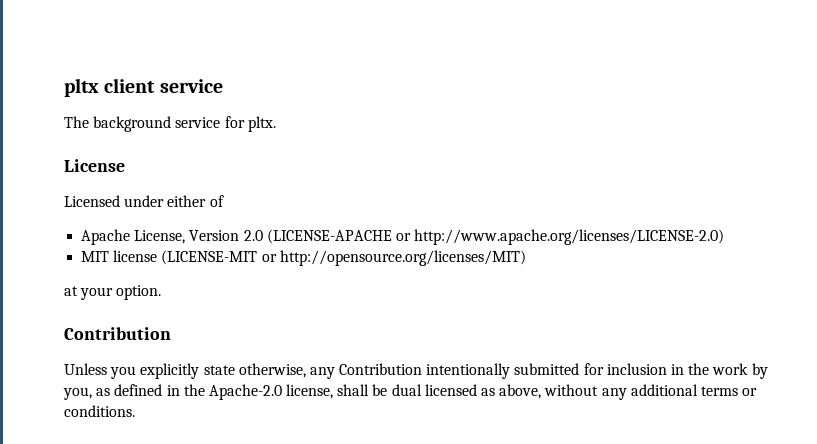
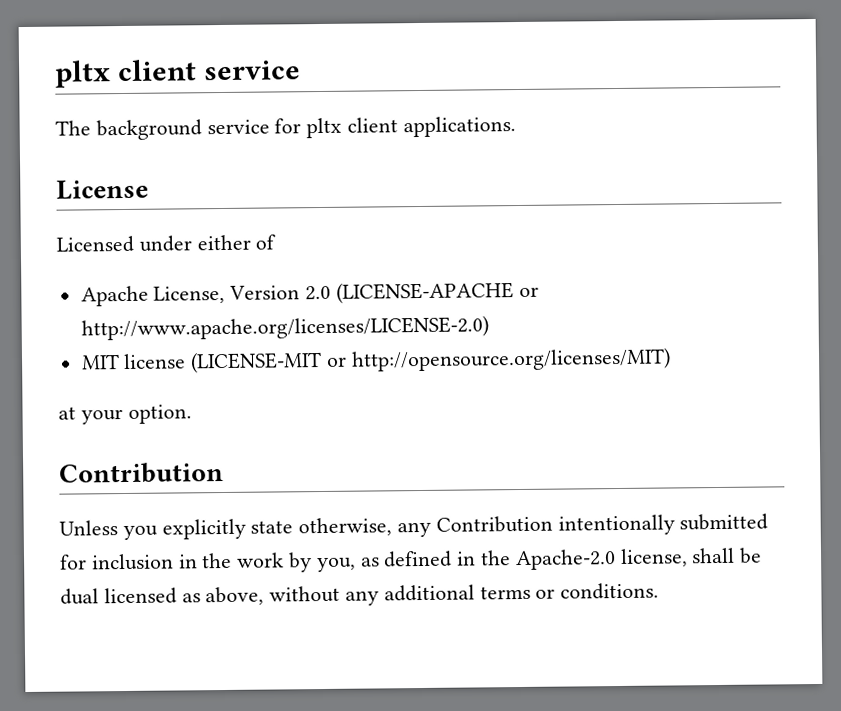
[247,116,276,132] pltx. -> [306,116,516,139] pltx client applications.

